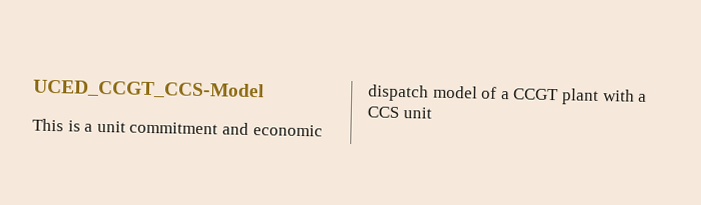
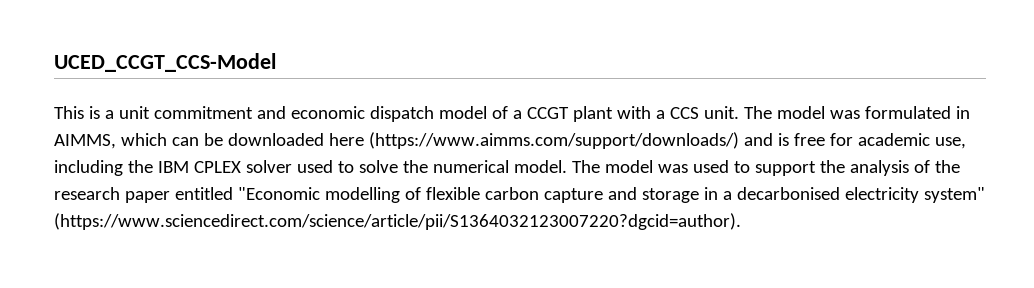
[402,107,432,119] unit -> [703,106,970,119] [54,132,966,149] [54,160,960,176] [54,187,985,203] [54,213,741,230] unit. The model was formulated in AIMMS, which can be downloaded here (https://www.aimms.com/support/downloads/) and is free for academic use, including the IBM CPLEX solver used to solve the numerical model. The model was used to support the analysis of the research paper entitled "Economic modelling of flexible carbon capture and storage in a decarbonised electricity system" (https://www.sciencedirect.com/science/article/pii/S1364032123007220?dgcid=author).

